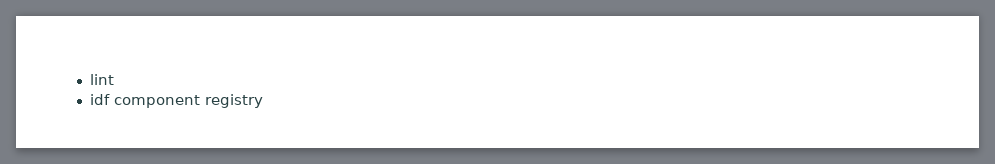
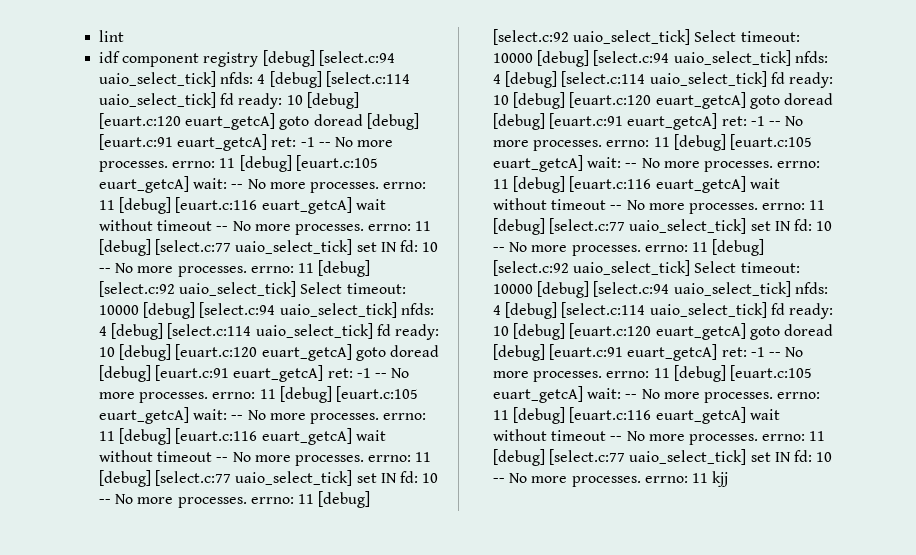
(263, 101) none -> [262,50,395,67] [99,71,410,88] [99,92,359,109] [99,113,419,130] [99,134,394,151] [99,155,378,172] [99,176,427,193] [99,197,386,214] [99,219,432,235] [99,239,439,256] [99,260,371,277] [99,281,406,297] [99,302,434,319] [99,323,439,340] [99,344,439,361] [99,365,410,382] [99,386,418,403] [99,407,427,424] [99,428,386,445] [99,450,432,466] [99,470,439,487] [99,491,371,508] [493,29,800,45] [493,50,828,67] [493,71,833,88] [493,92,833,109] [493,113,804,130] [493,134,812,151] [493,155,821,172] [493,176,780,193] [493,198,826,214] [493,218,833,235] [493,239,765,256] [493,260,800,276] [493,281,828,298] [493,302,833,319] [493,323,833,340] [493,344,804,361] [493,365,812,382] [493,386,821,403] [493,407,780,424] [493,429,826,445] [493,449,833,466] [493,471,729,487] [debug] [select.c:94 uaio_select_tick] nfds: 4 [debug] [select.c:114 uaio_select_tick] fd ready: 10 [debug] [euart.c:120 euart_getcA] goto doread [debug] [euart.c:91 euart_getcA] ret: -1 -- No more processes. errno: 11 [debug] [euart.c:105 euart_getcA] wait: -- No more processes. errno: 11 [debug] [euart.c:116 euart_getcA] wait without timeout -- No more processes. errno: 11 [debug] [select.c:77 uaio_select_tick] set IN fd: 10 -- No more processes. errno: 11 [debug] [select.c:92 uaio_select_tick] Select timeout: 10000 [debug] [select.c:94 uaio_select_tick] nfds: 4 [debug] [select.c:114 uaio_select_tick] fd ready: 10 [debug] [euart.c:120 euart_getcA] goto doread [debug] [euart.c:91 euart_getcA] ret: -1 -- No more processes. errno: 11 [debug] [euart.c:105 euart_getcA] wait: -- No more processes. errno: 11 [debug] [euart.c:116 euart_getcA] wait without timeout -- No more processes. errno: 11 [debug] [select.c:77 uaio_select_tick] set IN fd: 10 -- No more processes. errno: 11 [debug] [select.c:92 uaio_select_tick] Select timeout: 10000 [debug] [select.c:94 uaio_select_tick] nfds: 4 [debug] [select.c:114 uaio_select_tick] fd ready: 10 [debug] [euart.c:120 euart_getcA] goto doread [debug] [euart.c:91 euart_getcA] ret: -1 -- No more processes. errno: 11 [debug] [euart.c:105 euart_getcA] wait: -- No more processes. errno: 11 [debug] [euart.c:116 euart_getcA] wait without timeout -- No more processes. errno: 11 [debug] [select.c:77 uaio_select_tick] set IN fd: 10 -- No more processes. errno: 11 [debug] [select.c:92 uaio_select_tick] Select timeout: 10000 [debug] [select.c:94 uaio_select_tick] nfds: 4 [debug] [select.c:114 uaio_select_tick] fd ready: 10 [debug] [euart.c:120 euart_getcA] goto doread [debug] [euart.c:91 euart_getcA] ret: -1 -- No more processes. errno: 11 [debug] [euart.c:105 euart_getcA] wait: -- No more processes. errno: 11 [debug] [euart.c:116 euart_getcA] wait without timeout -- No more processes. errno: 11 [debug] [select.c:77 uaio_select_tick] set IN fd: 10 -- No more processes. errno: 11 kjj

